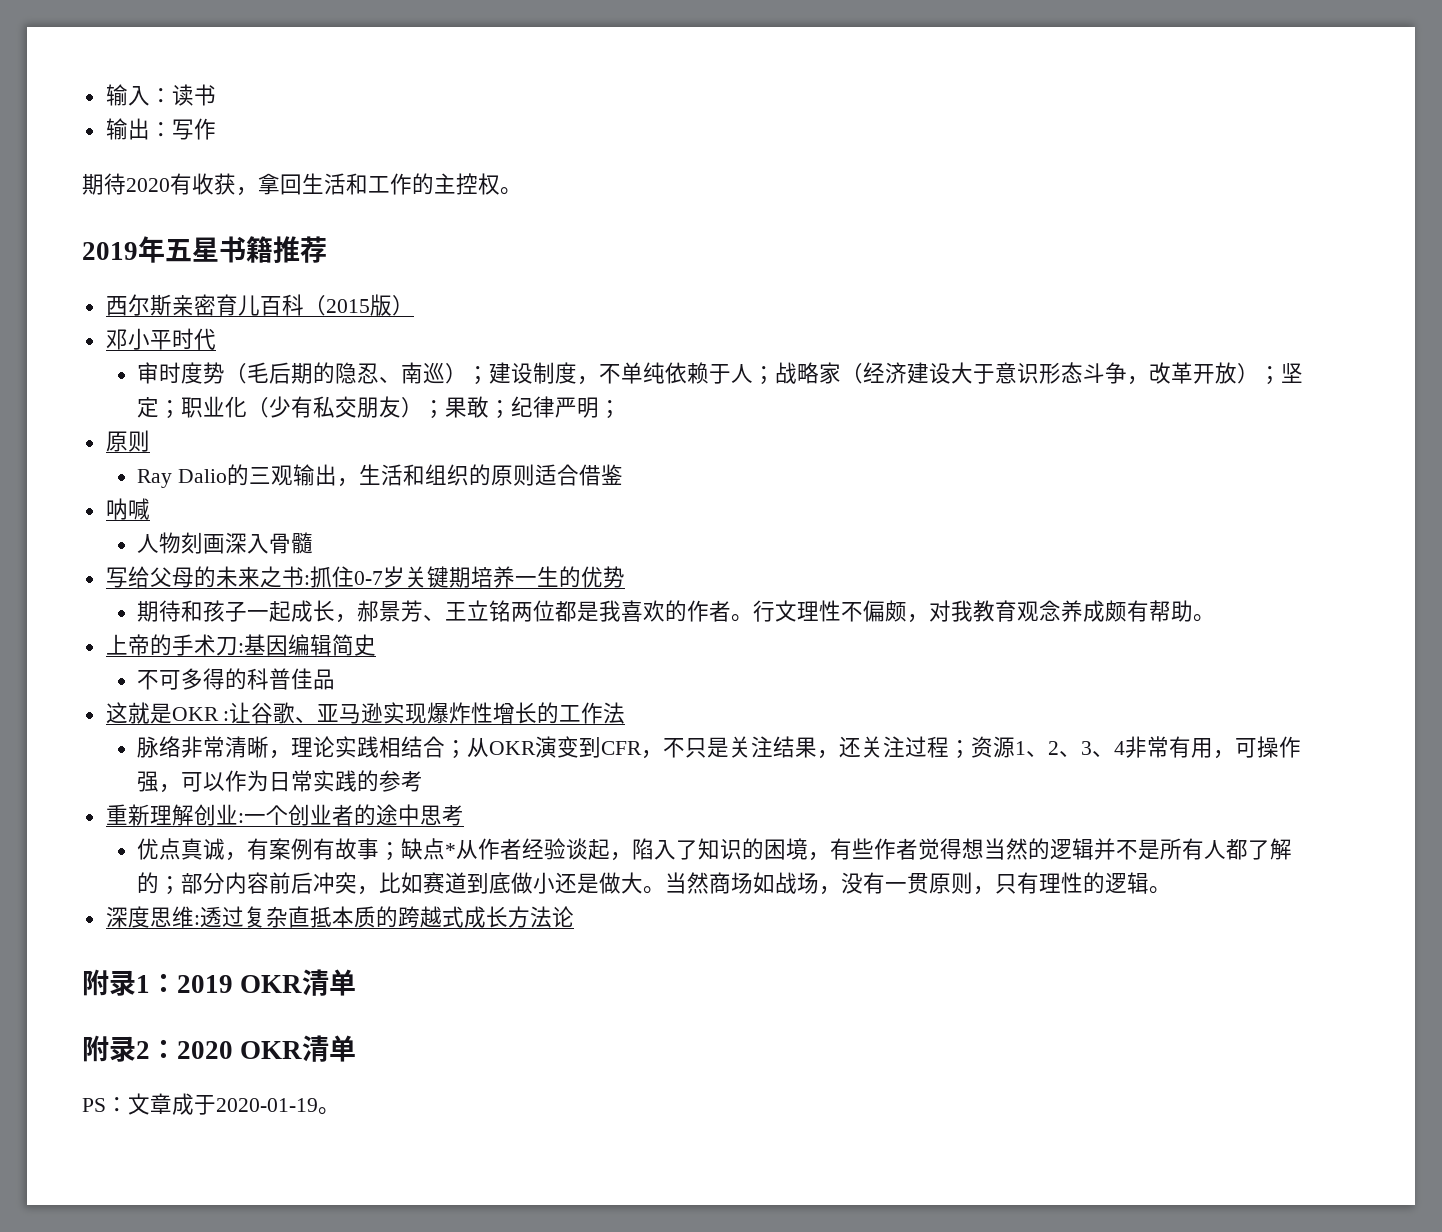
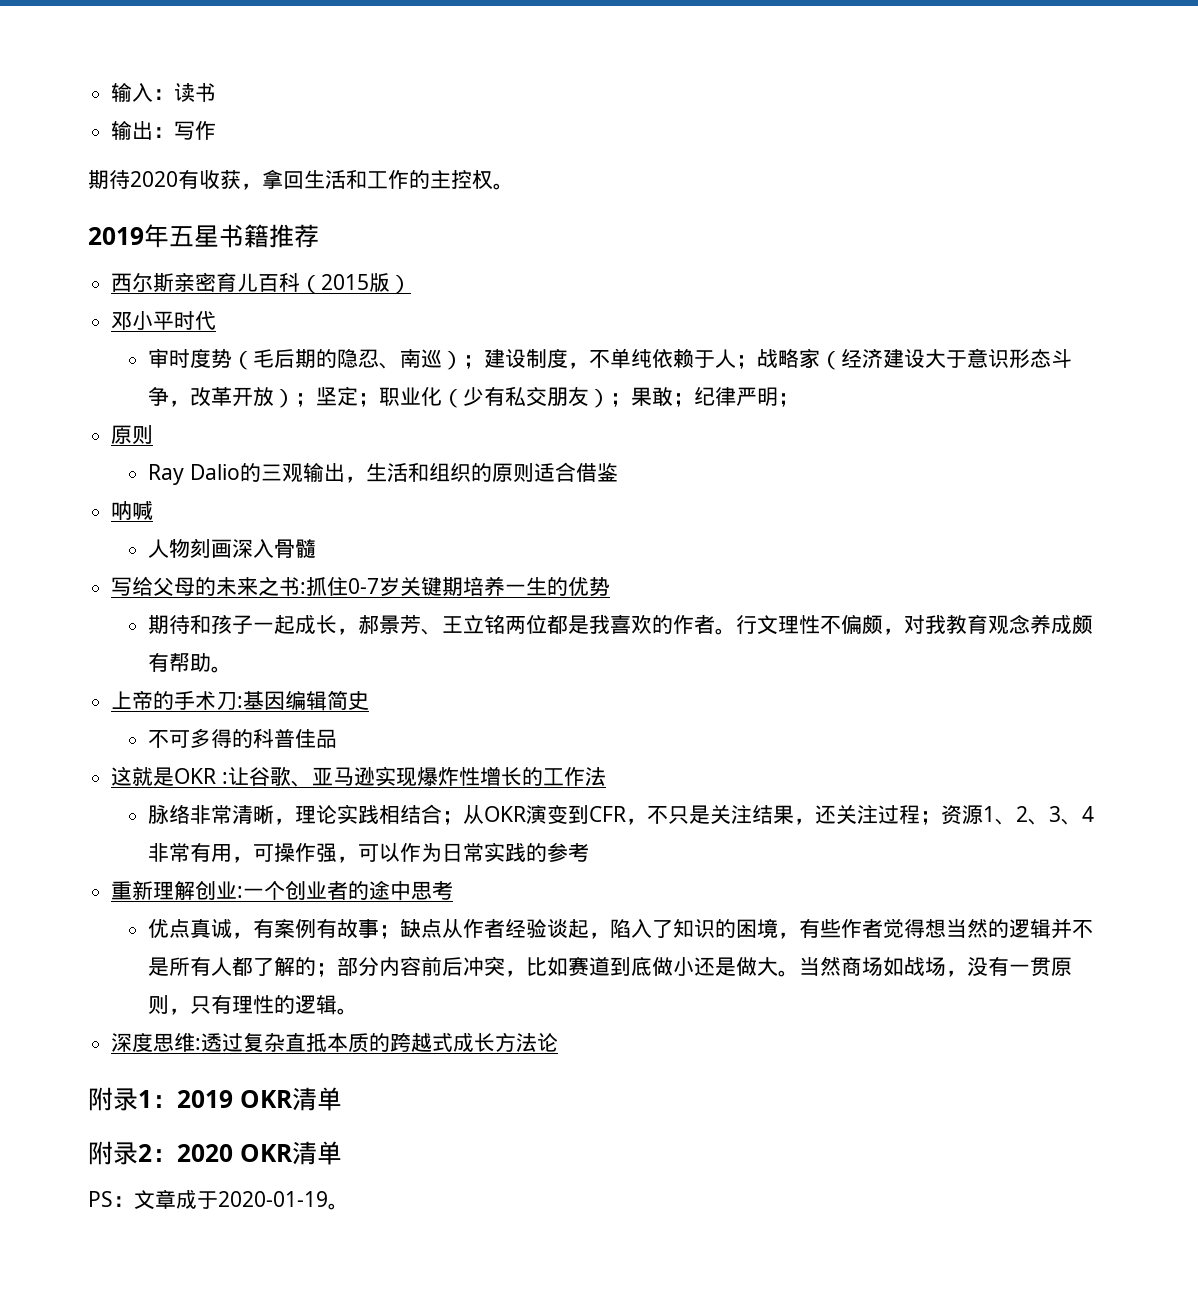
[445,843,457,857] * -> (443, 928) none

